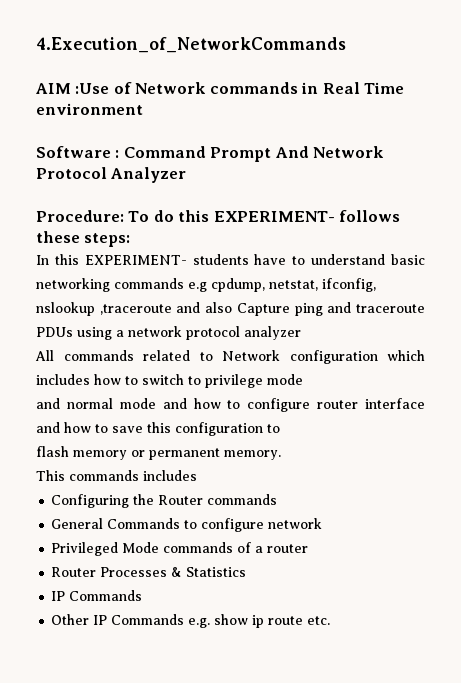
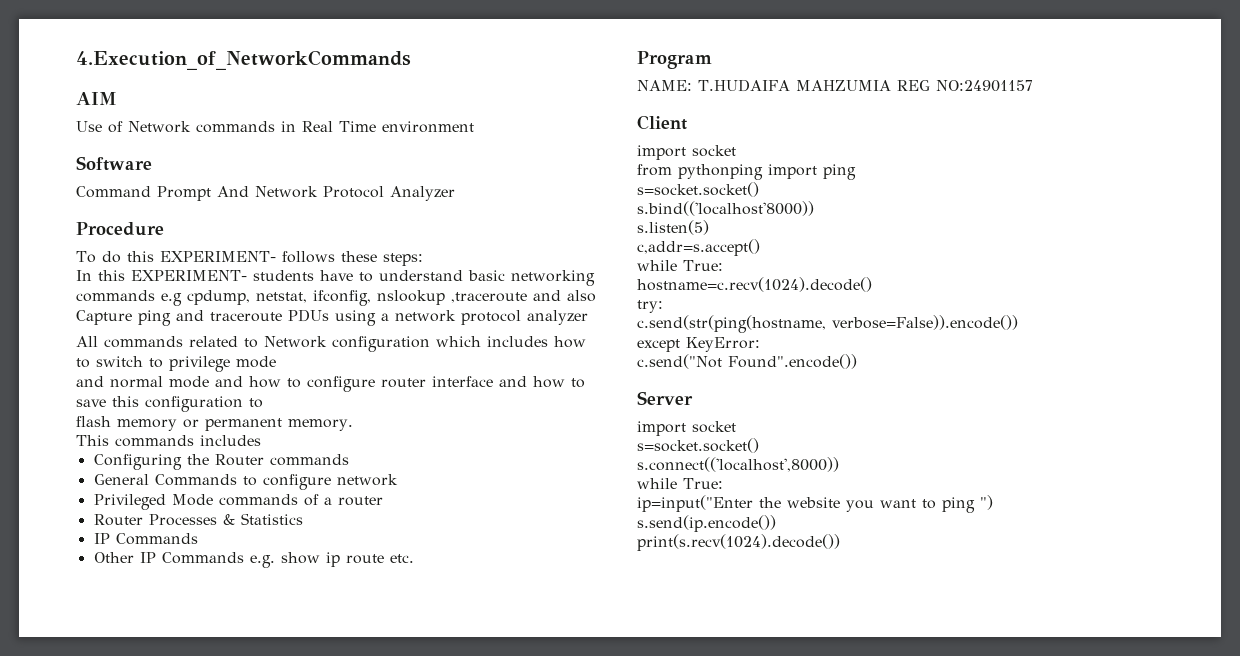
[75,83,110,94] :Use -> [76,121,102,132] // Use
[115,150,120,158] : -> (152, 163) //
[36,210,124,222] Procedure: -> [76,222,164,236] Procedure //
(331, 620) none -> [637,51,712,69] [637,79,1033,92] [637,115,687,130] [637,145,736,160] [637,164,856,180] [637,182,759,197] [637,201,814,216] [637,220,709,235] [637,239,760,256] [637,260,723,271] [637,277,872,292] [637,300,663,313] [637,315,1018,333] [637,337,760,352] [637,354,857,369] [637,391,693,405] [637,421,736,436] [637,438,759,453] [637,457,839,472] [637,478,723,489] [637,495,993,513] [637,515,776,532] [637,534,840,551] // Program // NAME: T.HUDAIFA MAHZUMIA REG NO:24901157 // Client // import socket // from pythonping import ping // s=socket.socket() // s.bind(('localhost'8000)) // s.listen(5) // c,addr=s.accept() // while True: // hostname=c.recv(1024).decode() // try: // c.send(str(ping(hostname, verbose=False)).encode()) // except KeyError: // c.send("Not Found".encode()) // Server // import socket // s=socket.socket() // s.connect(('localhost',8000)) // while True: // ip=input("Enter the website you want to ping ") // s.send(ip.encode()) // print(s.recv(1024).decode())

